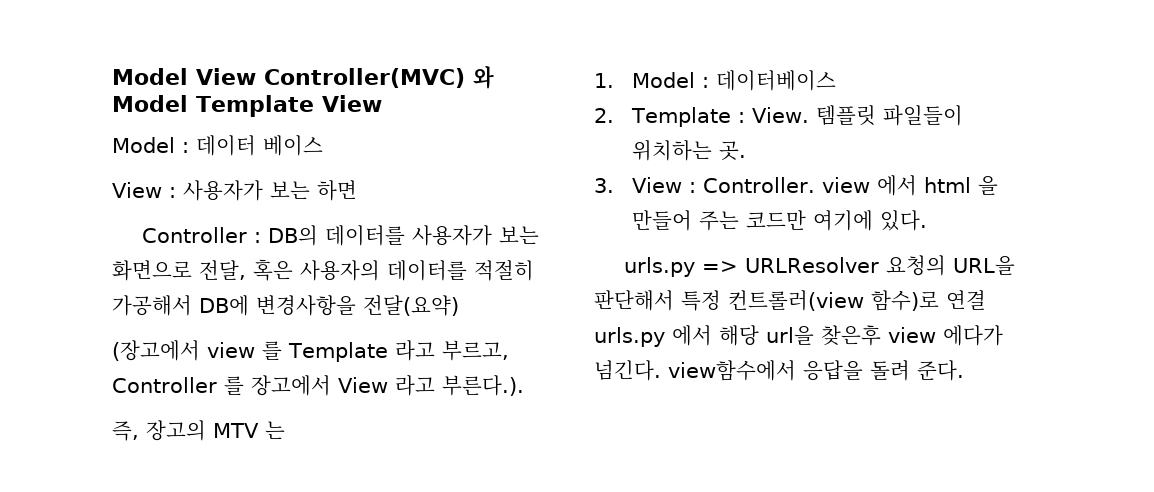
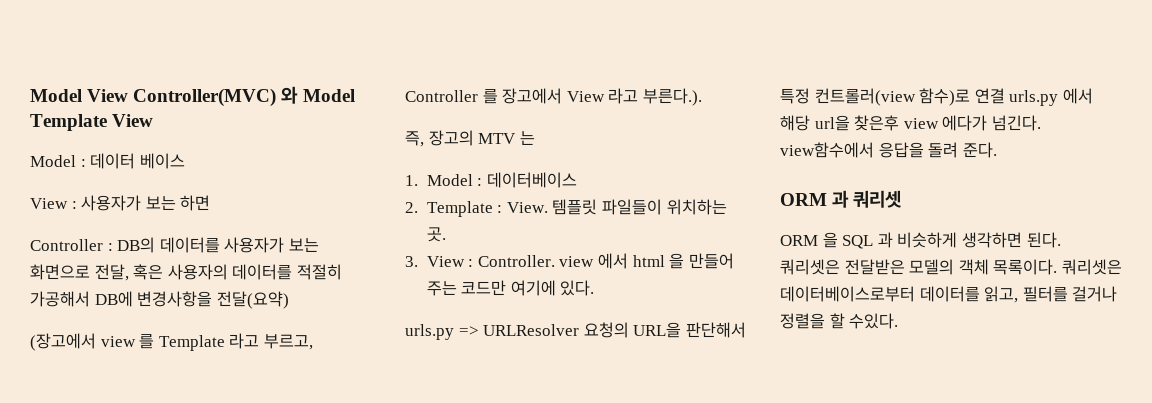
(964, 370) none -> [780,190,902,208] [780,232,1061,249] [780,259,1122,275] [780,286,1118,303] [780,313,899,329] // ORM 과 쿼리셋 // ORM 을 SQL 과 비슷하게 생각하면 된다. 쿼리셋은 전달받은 모델의 객체 목록이다. 쿼리셋은 데이터베이스로부터 데이터를 읽고, 필터를 걸거나 정렬을 할 수있다.

